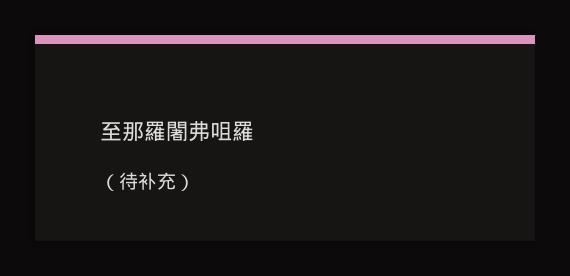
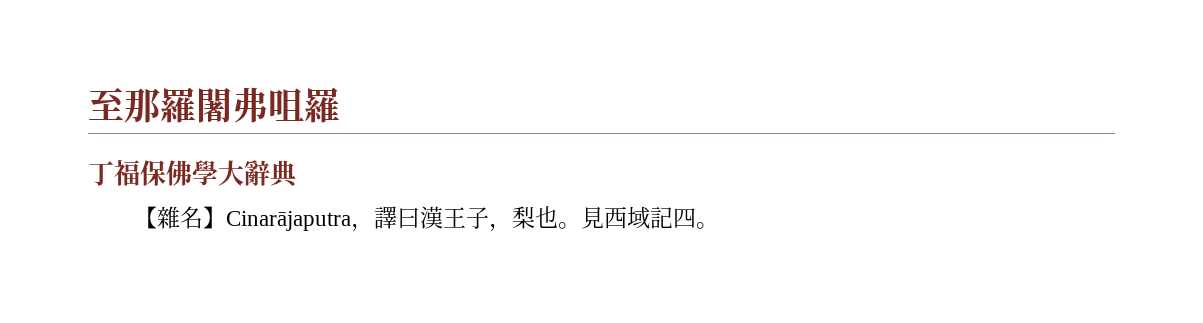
[100,172,195,191] （待补充） -> [88,160,300,188] [134,206,720,232] 丁福保佛學大辭典 // 【雜名】Cinarājaputra，譯曰漢王子，梨也。見西域記四。

